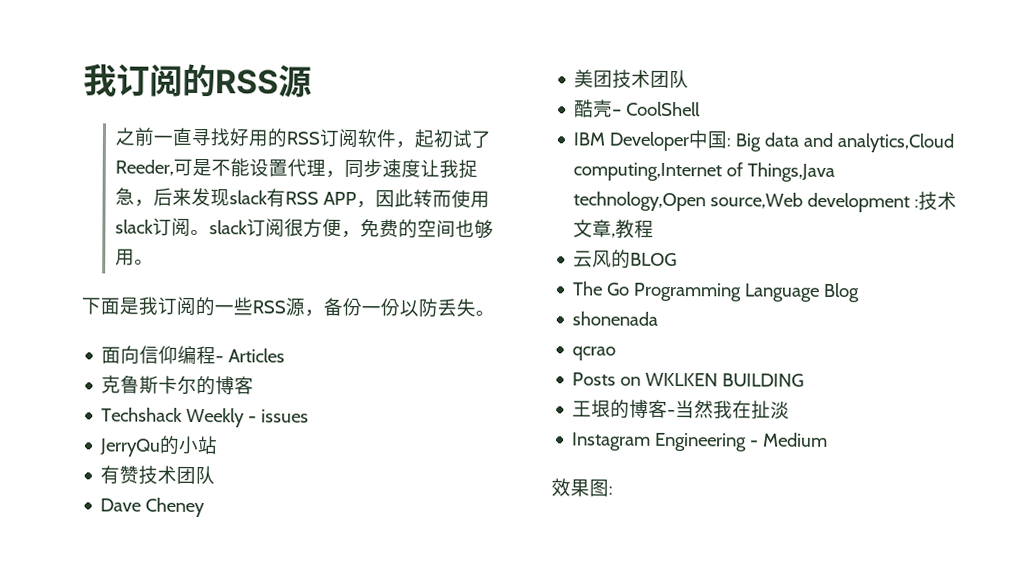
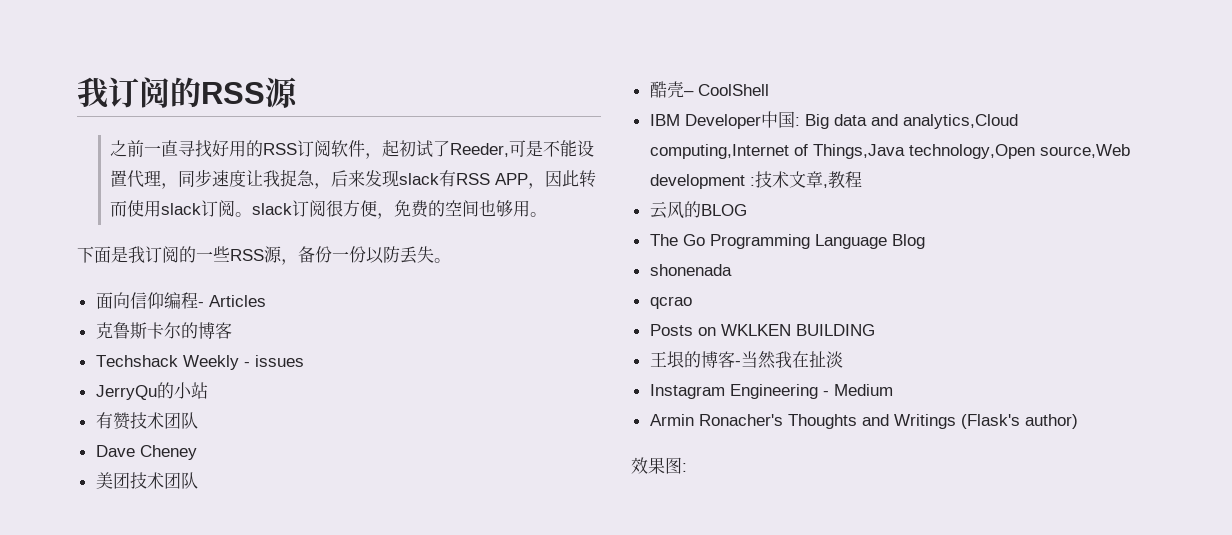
(829, 439) none -> [649,414,1078,429] // Armin Ronacher's Thoughts and Writings (Flask's author)

